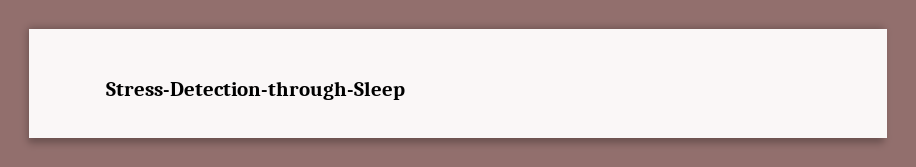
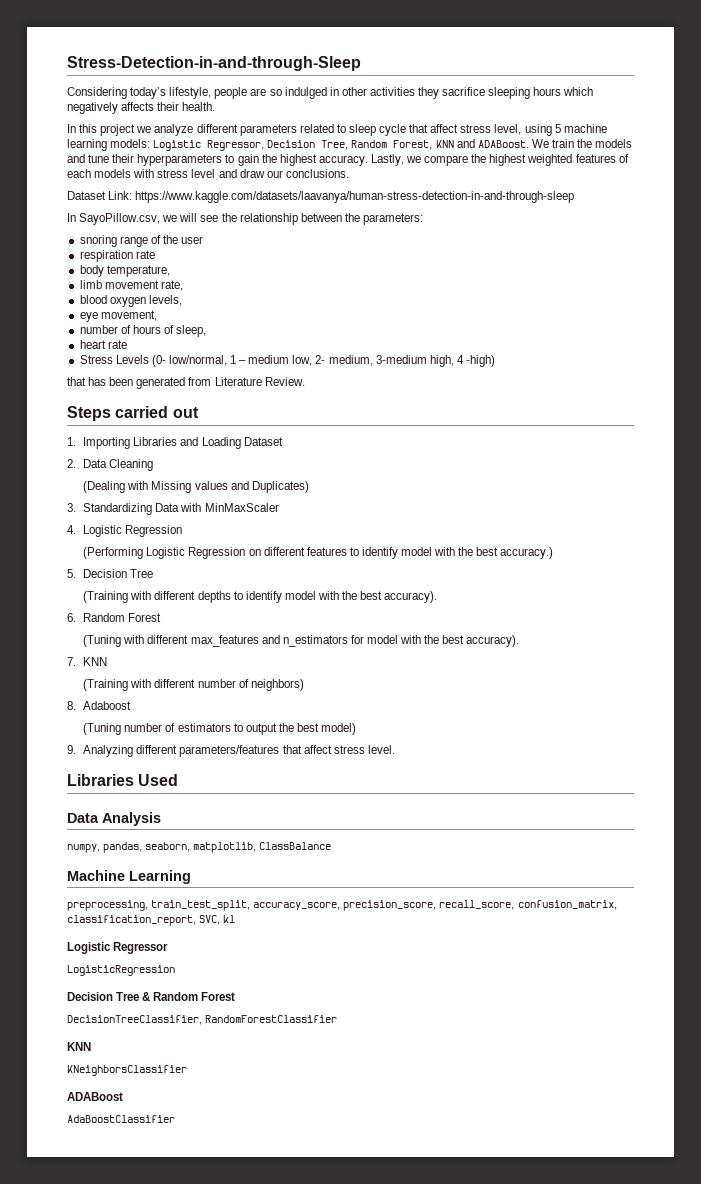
[106,81,405,100] Stress-Detection-through-Sleep -> [67,56,361,71] [67,87,594,99] [67,102,216,114] [67,124,607,136] [67,139,633,151] [67,154,629,166] [67,169,349,178] [67,191,575,203] [67,213,423,225] [79,235,204,247] [79,250,155,262] [79,265,170,277] [79,280,183,291] [79,295,182,307] [79,310,157,322] [79,325,207,337] [79,340,127,349] [79,355,496,367] [67,377,305,389] [67,406,199,421] [67,437,283,449] [67,459,154,471] [83,481,309,493] [67,503,279,515] [67,525,183,537] [83,547,554,559] [67,569,154,578] [83,591,438,603] [67,613,162,622] [83,635,520,647] [67,657,108,666] [83,679,304,691] [67,701,132,710] [83,723,357,735] [67,745,395,757] [67,774,179,786] [67,812,161,826] [67,842,332,853] [67,870,191,884] [67,900,617,911] [67,915,236,926] [67,942,169,954] [67,965,175,976] [67,992,236,1001] [67,1015,338,1025] [67,1042,91,1051] [67,1065,187,1076] [67,1092,123,1101] [67,1115,175,1123] Stress-Detection-in-and-through-Sleep // Considering today’s lifestyle, people are so indulged in other activities they sacrifice sleeping hours which negatively affects their health. // In this project we analyze different parameters related to sleep cycle that affect stress level, using 5 machine learning models: Logistic Regressor, Decision Tree, Random Forest, KNN and ADABoost. We train the models and tune their hyperparameters to gain the highest accuracy. Lastly, we compare the highest weighted features of each models with stress level and draw our conclusions. // Dataset Link: https://www.kaggle.com/datasets/laavanya/human-stress-detection-in-and-through-sleep // In SayoPillow.csv, we will see the relationship between the parameters: // snoring range of the user // respiration rate // body temperature, // limb movement rate, // blood oxygen levels, // eye movement, // number of hours of sleep, // heart rate // Stress Levels (0- low/normal, 1 – medium low, 2- medium, 3-medium high, 4 -high) // that has been generated from Literature Review. // Steps carried out // 1. Importing Libraries and Loading Dataset // 2. Data Cleaning // (Dealing with Missing values and Duplicates) // 3. Standardizing Data with MinMaxScaler // 4. Logistic Regression // (Performing Logistic Regression on different features to identify model with the best accuracy.) // 5. Decision Tree // (Training with different depths to identify model with the best accuracy). // 6. Random Forest // (Tuning with different max_features and n_estimators for model with the best accuracy). // 7. KNN // (Training with different number of neighbors) // 8. Adaboost // (Tuning number of estimators to output the best model) // 9. Analyzing different parameters/features that affect stress level. // Libraries Used // Data Analysis // numpy, pandas, seaborn, matplotlib, ClassBalance // Machine Learning // preprocessing, train_test_split, accuracy_score, precision_score, recall_score, confusion_matrix, classification_report, SVC, kl // Logistic Regressor // LogisticRegression // Decision Tree & Random Forest // DecisionTreeClassifier, RandomForestClassifier // KNN // KNeighborsClassifier // ADABoost // AdaBoostClassifier

